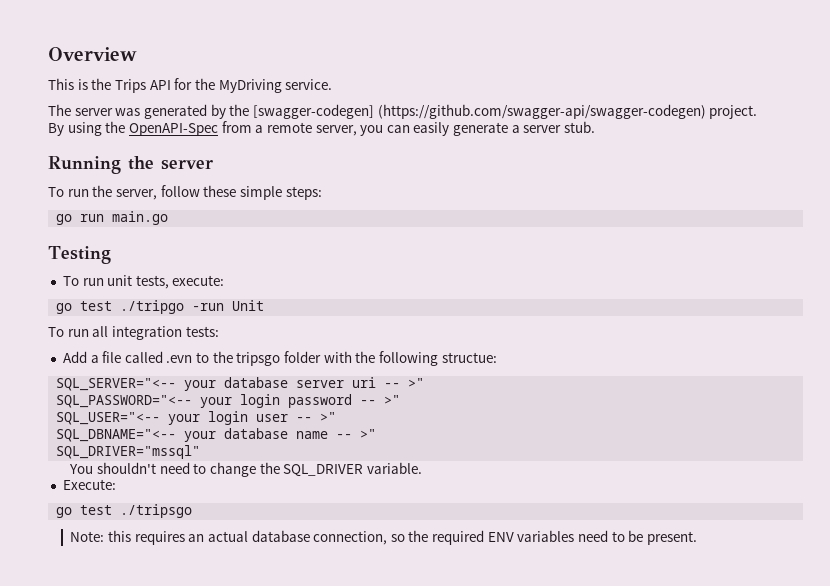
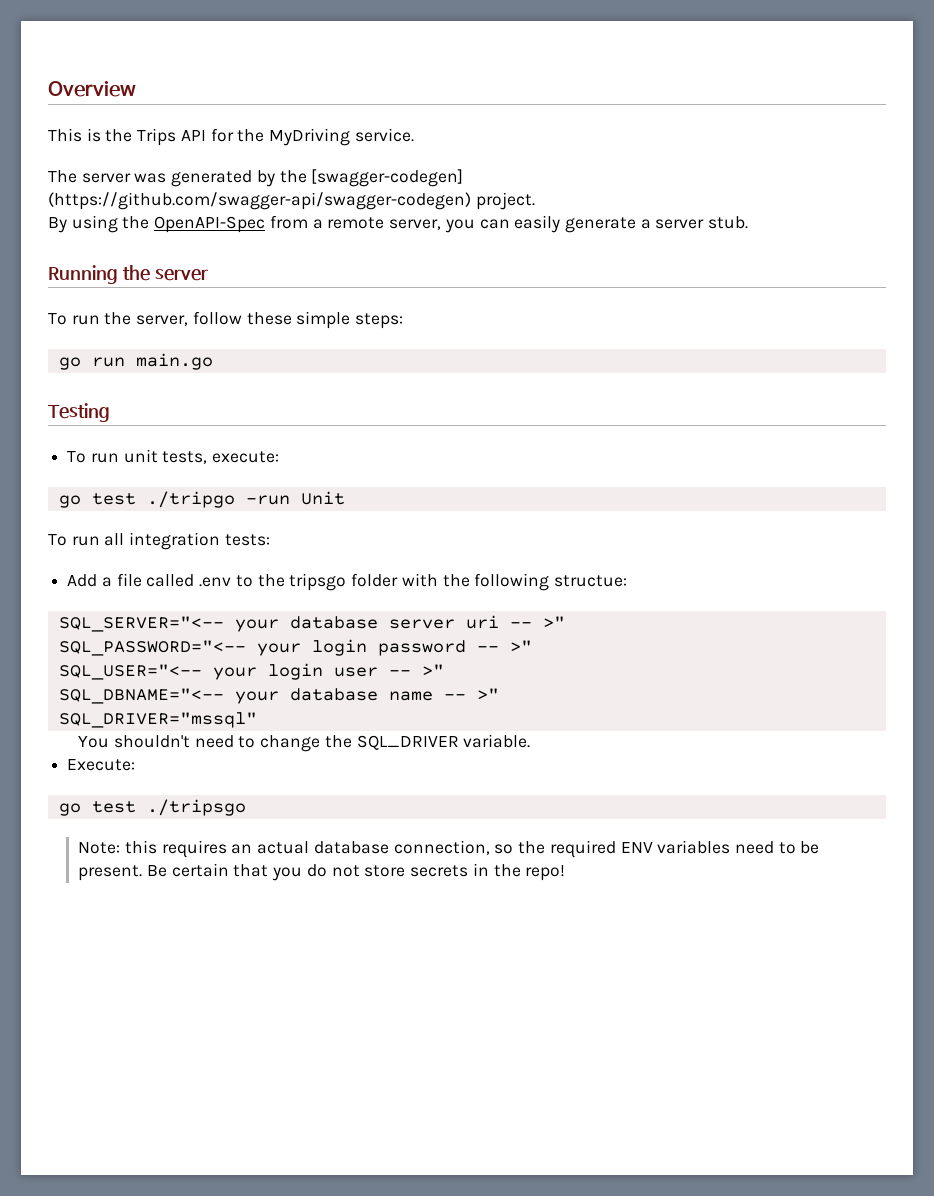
[166,355,193,363] .evn -> [199,577,232,587] .env
(697, 538) none -> [147,863,566,881] Be certain that you do not store secrets in the repo!

